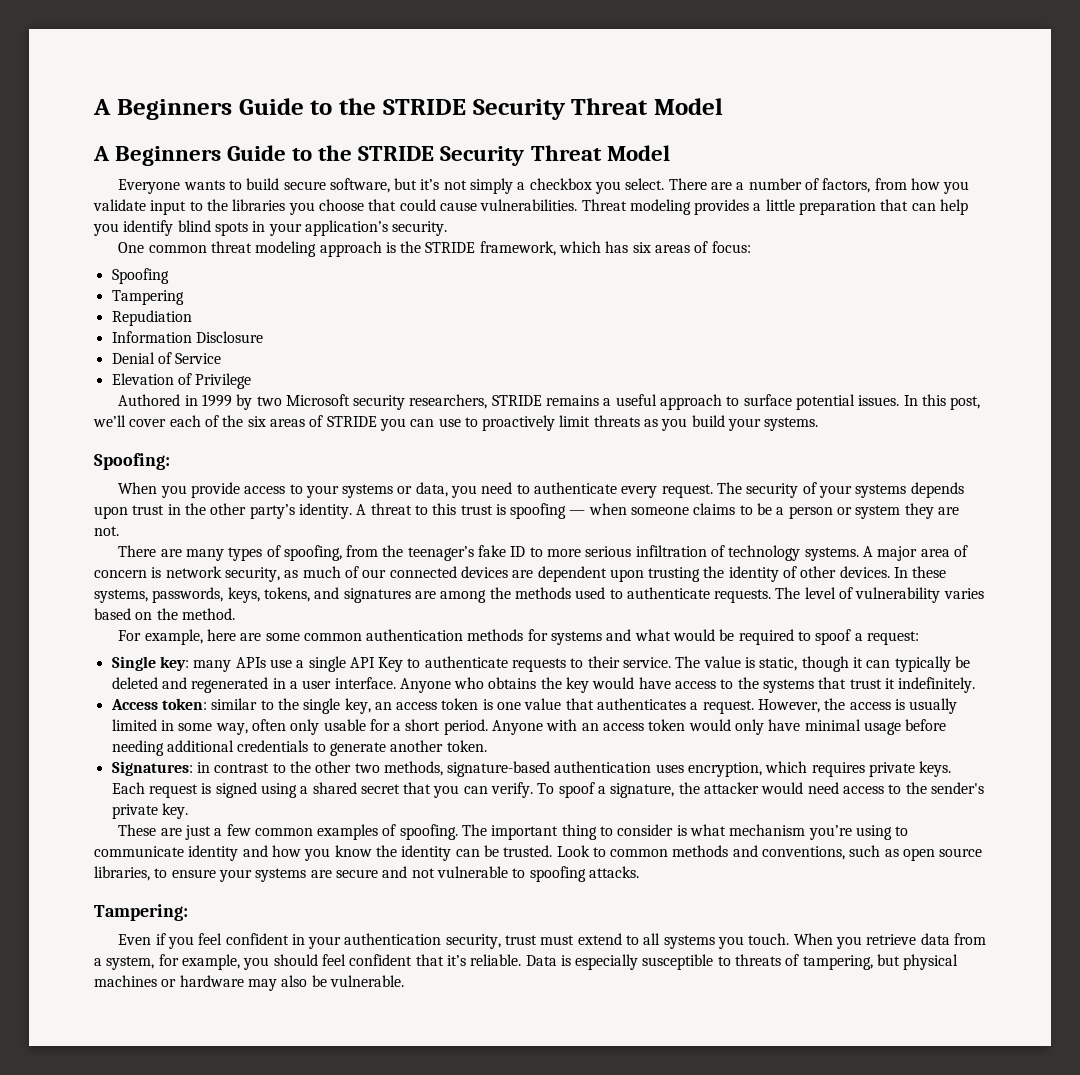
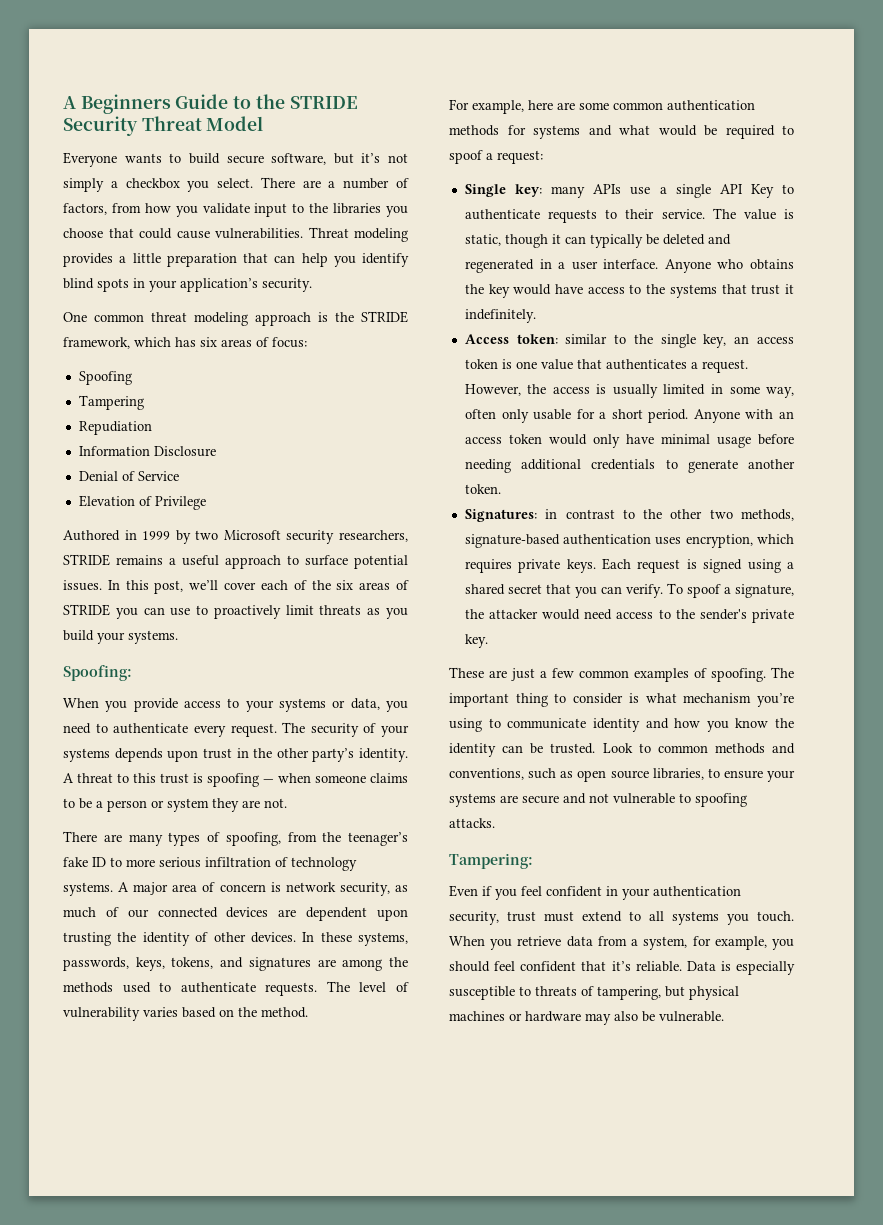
[93,98,723,120] [93,145,670,166] A Beginners Guide to the STRIDE Security Threat Model // A Beginners Guide to the STRIDE Security Threat Model -> [63,94,358,114] [63,116,264,136] A Beginners Guide to the STRIDE Security Threat Model

